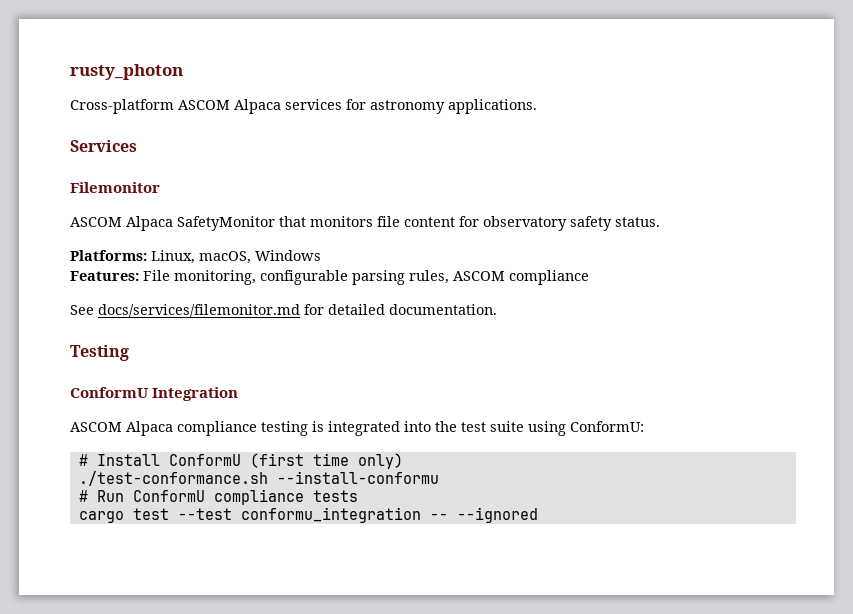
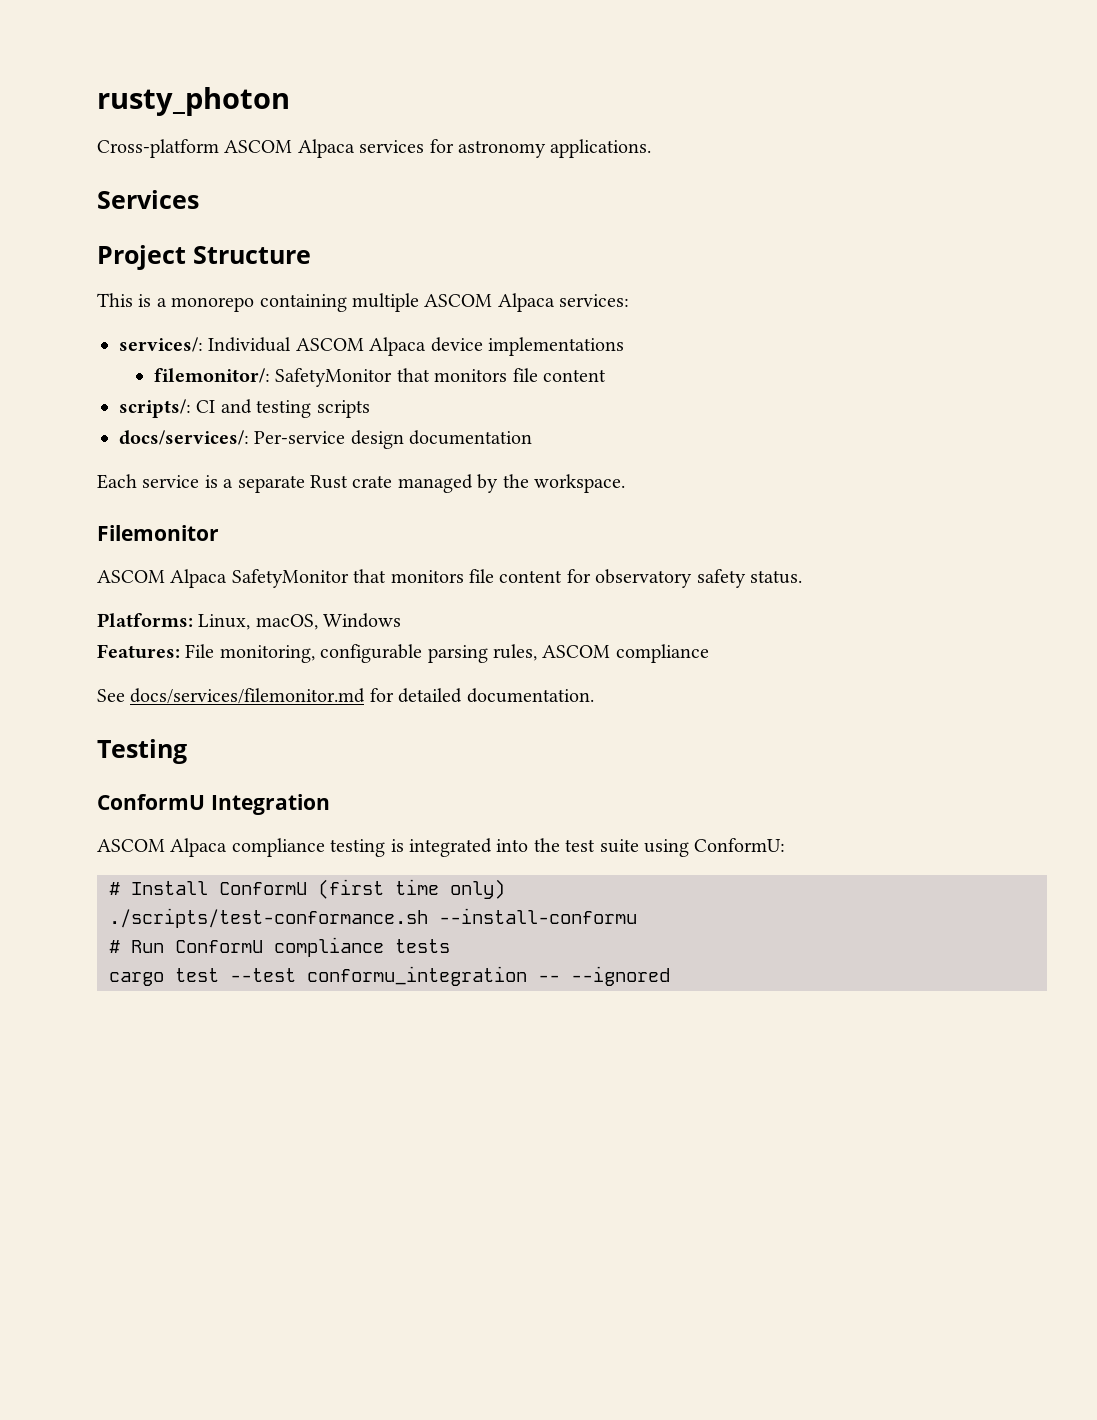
(137, 146) none -> [97,245,311,270] [97,293,630,312] [119,337,624,356] [154,368,607,387] [119,399,370,418] [119,430,533,449] [97,474,625,493] // Project Structure // This is a monorepo containing multiple ASCOM Alpaca services: // services/: Individual ASCOM Alpaca device implementations // filemonitor/: SafetyMonitor that monitors file content // scripts/: CI and testing scripts // docs/services/: Per-service design documentation // Each service is a separate Rust crate managed by the workspace.
[78,471,268,486] ./test-conformance.sh -> [109,908,428,928] ./scripts/test-conformance.sh

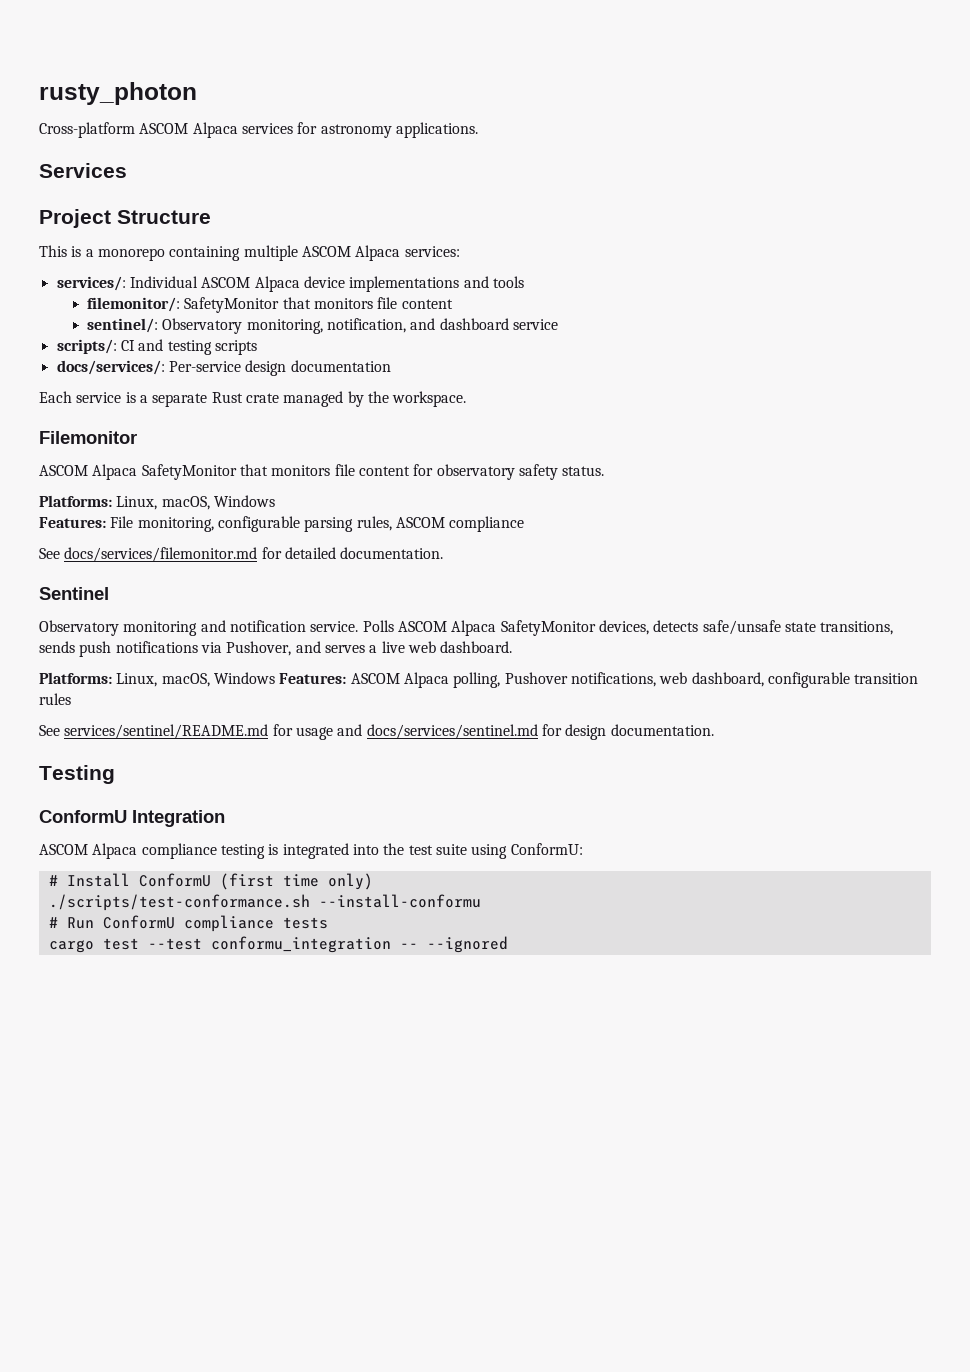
(624, 346) none -> [463,276,524,288] and tools
(607, 375) none -> [87,318,559,334] // sentinel/: Observatory monitoring, notification, and dashboard service
(594, 695) none -> [39,587,109,600] [39,620,894,636] [39,641,513,657] [39,672,919,688] [39,693,71,705] [39,724,714,740] // Sentinel // Observatory monitoring and notification service. Polls ASCOM Alpaca SafetyMonitor devices, detects safe/unsafe state transitions, sends push notifications via Pushover, and serves a live web dashboard. // Platforms: Linux, macOS, Windows Features: ASCOM Alpaca polling, Pushover notifications, web dashboard, configurable transition rules // See services/sentinel/README.md for usage and docs/services/sentinel.md for design documentation.

